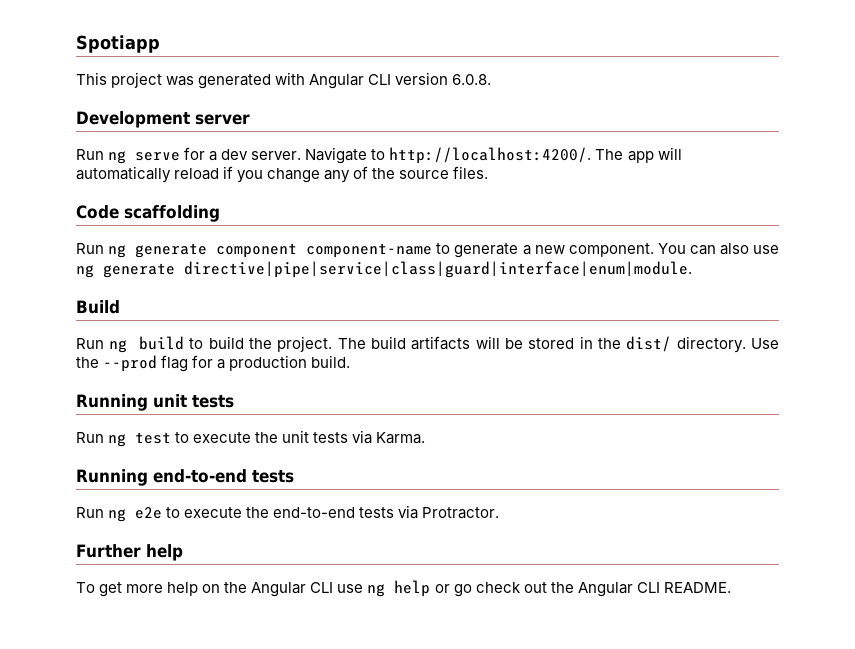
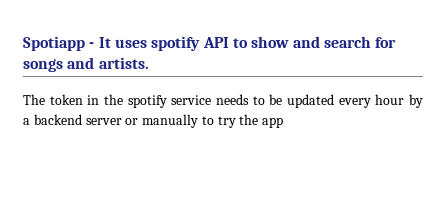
[76,72,492,89] [76,111,250,128] [76,147,682,164] [76,166,489,183] [76,205,220,222] [76,243,779,258] [76,261,692,278] [76,300,120,314] [76,336,780,353] [76,355,351,372] [76,394,234,411] [76,430,426,447] [76,469,294,486] [76,505,500,522] [76,544,183,561] [76,580,731,597] // This project was generated with Angular CLI version 6.0.8. // Development server // Run ng serve for a dev server. Navigate to http://localhost:4200/. The app will automatically reload if you change any of the source files. // Code scaffolding // Run ng generate component component-name to generate a new component. You can also use ng generate directive|pipe|service|class|guard|interface|enum|module. // Build // Run ng build to build the project. The build artifacts will be stored in the dist/ directory. Use the --prod flag for a production build. // Running unit tests // Run ng test to execute the unit tests via Karma. // Running end-to-end tests // Run ng e2e to execute the end-to-end tests via Protractor. // Further help // To get more help on the Angular CLI use ng help or go check out the Angular CLI README. -> [89,36,397,51] [23,57,149,72] [23,94,424,108] [23,114,284,128] - It uses spotify API to show and search for songs and artists. // The token in the spotify service needs to be updated every hour by a backend server or manually to try the app

